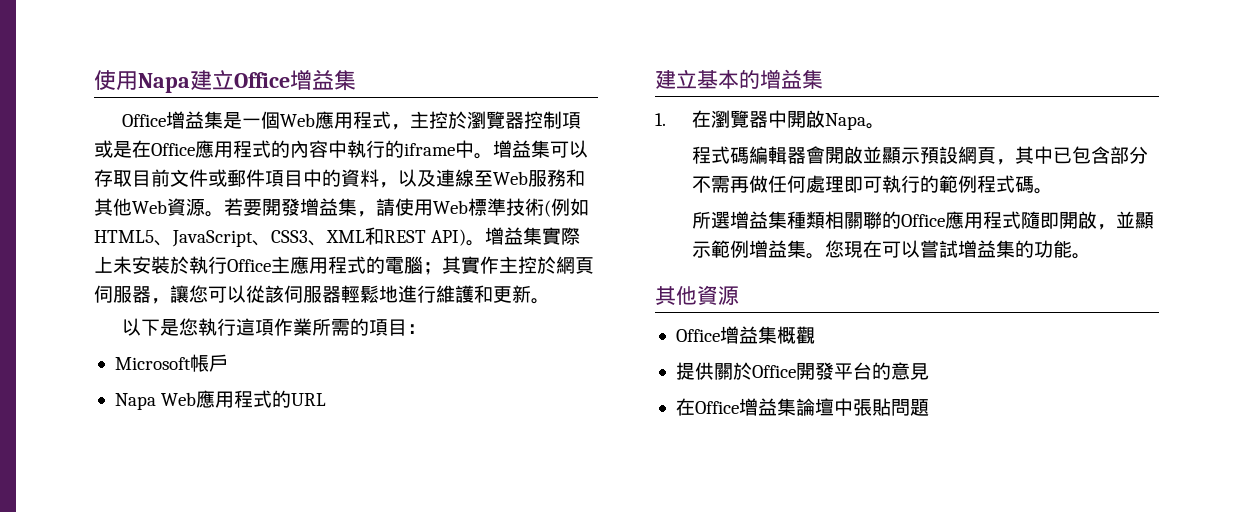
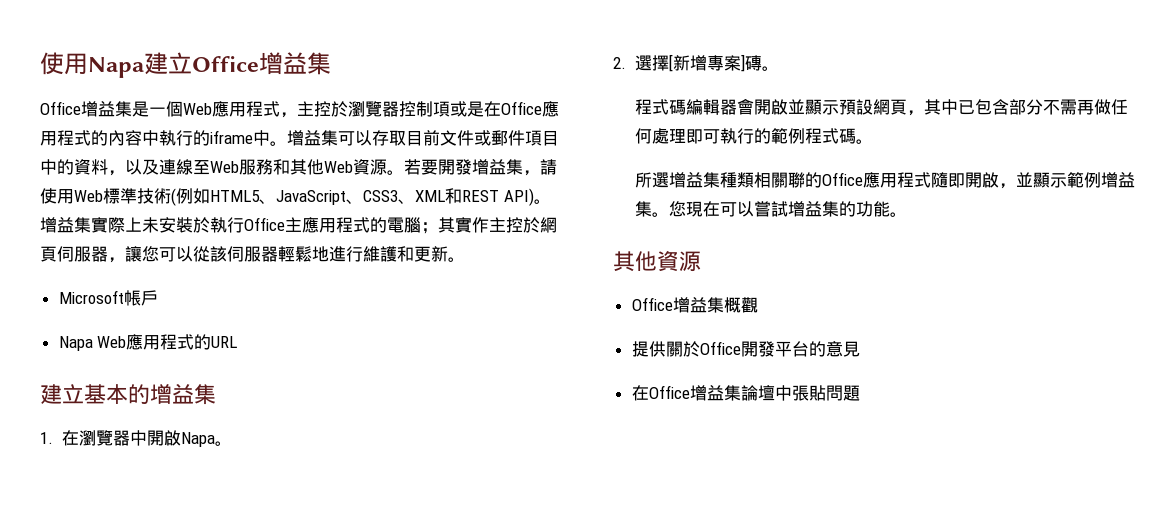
[122,318,427,336] // 以下是您執行這項作業所需的項目： -> (465, 259) none
(886, 126) none -> [613,54,779,72] // 2.選擇[新增專案]磚。

